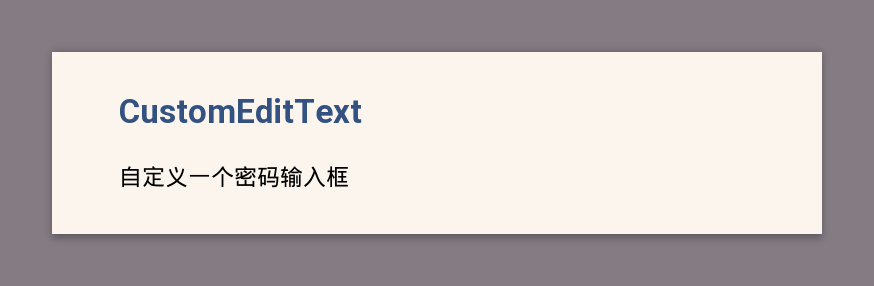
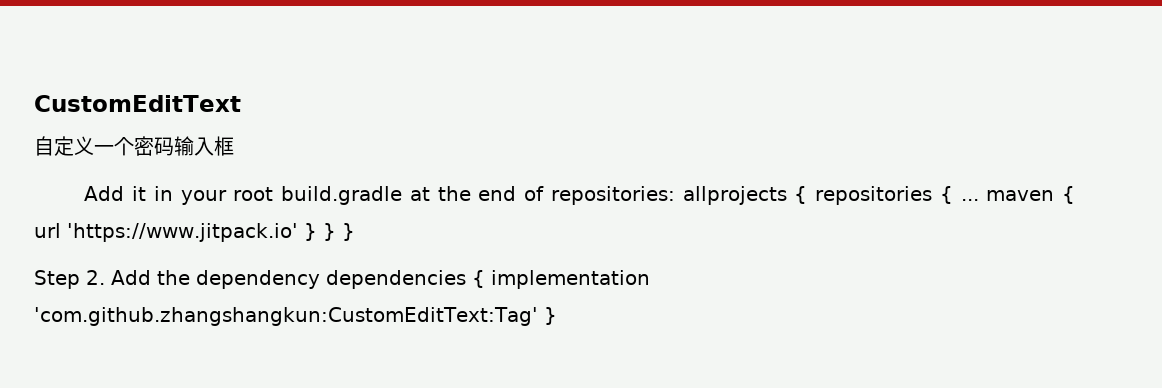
(349, 177) none -> [84,186,1075,205] [34,223,355,242] [34,270,650,289] [34,307,557,326] // Add it in your root build.gradle at the end of repositories: allprojects { repositories { ... maven { url 'https://www.jitpack.io' } } } // Step 2. Add the dependency dependencies { implementation 'com.github.zhangshangkun:CustomEditText:Tag' }

